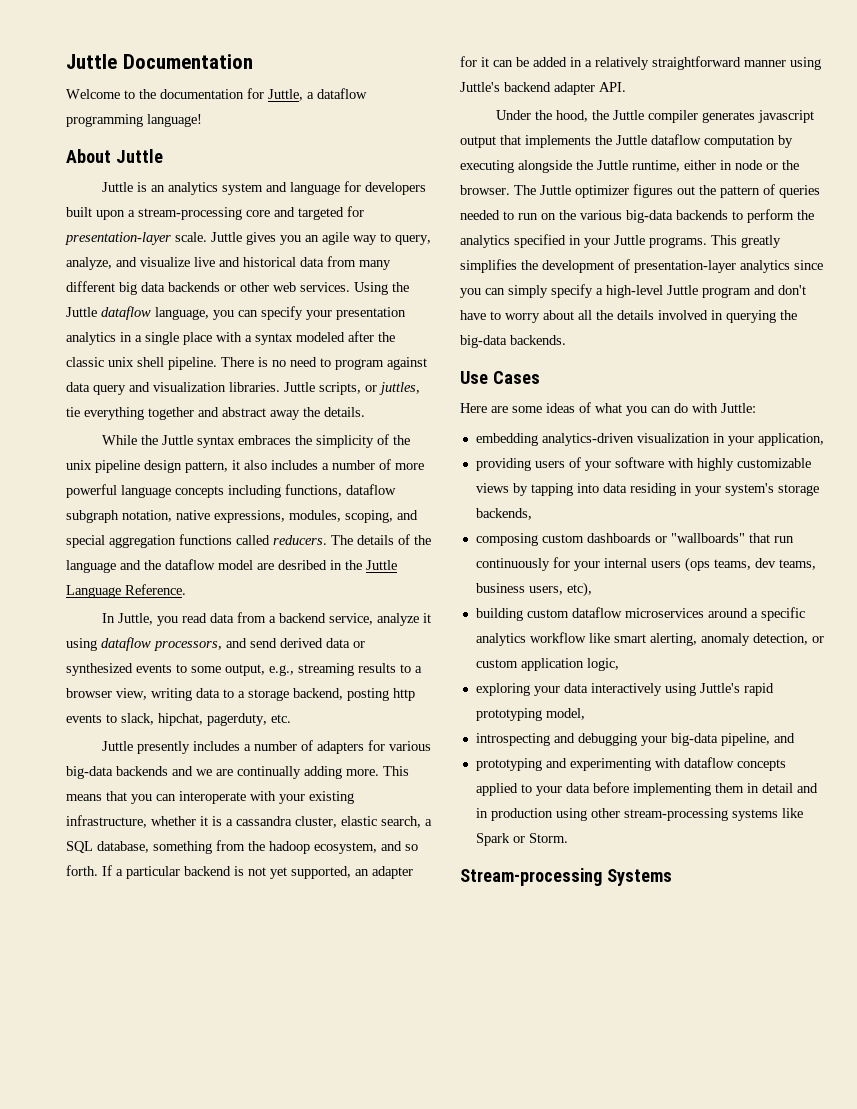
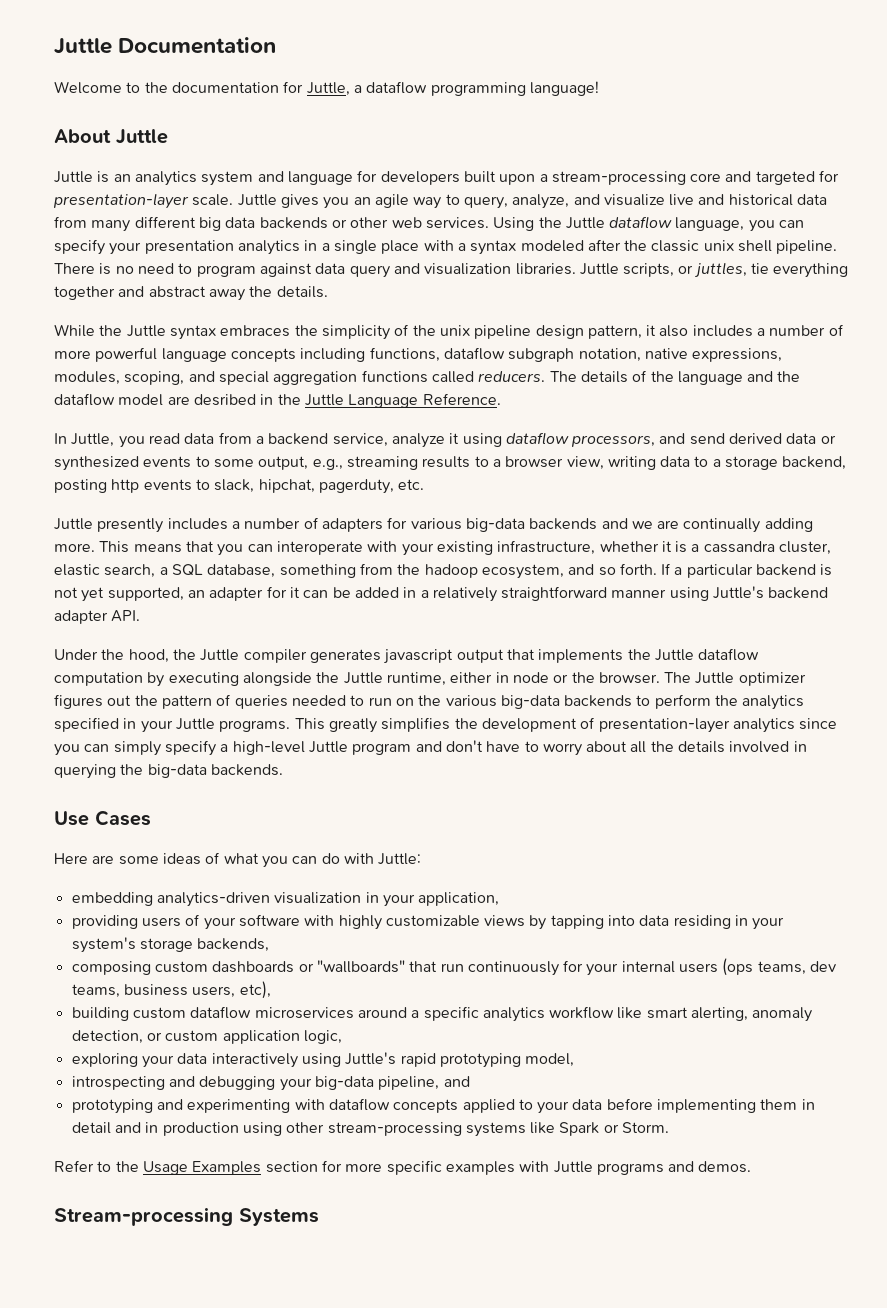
(568, 838) none -> [54,1160,752,1175] // Refer to the Usage Examples section for more specific examples with Juttle programs and demos.

